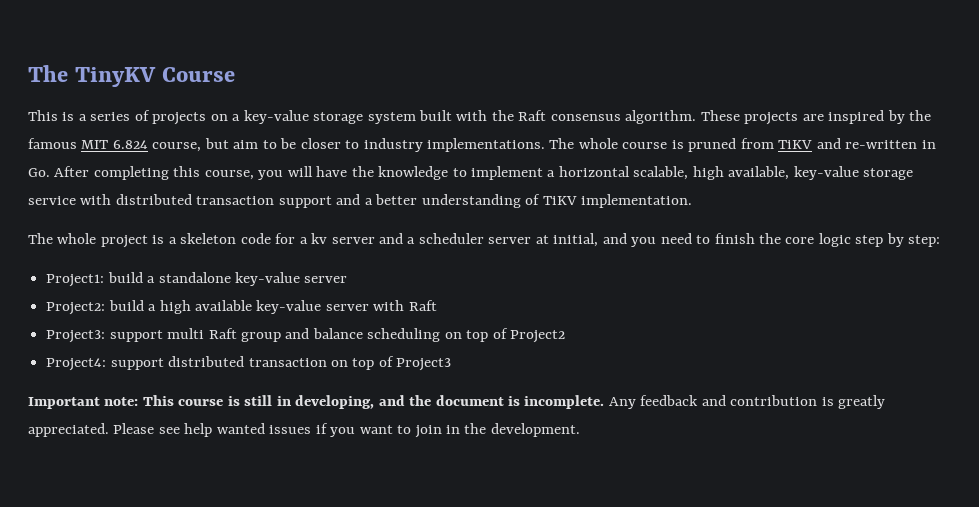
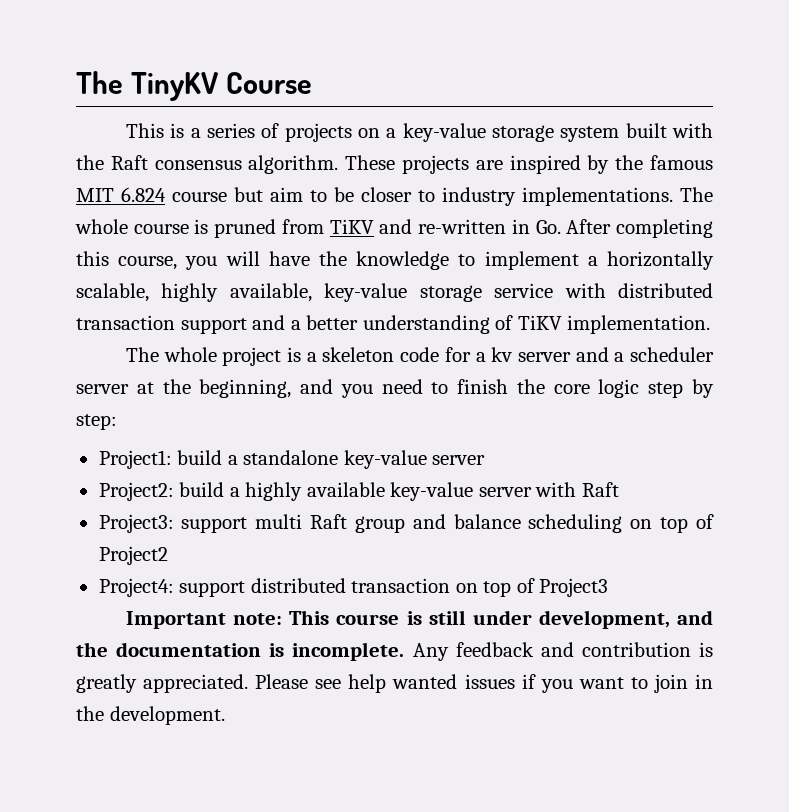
[152,142,202,152] course, -> [172,192,227,202] course
[558,166,724,180] horizontal scalable, high -> [607,251,714,270] [76,283,219,302] horizontally scalable, highly
[553,233,599,247] initial, -> [162,379,292,398] the beginning,
[159,300,191,314] high -> [245,482,303,501] highly
[276,395,375,409] in developing, -> [472,610,670,629] under development,
[435,395,504,406] document -> [116,642,262,657] documentation

